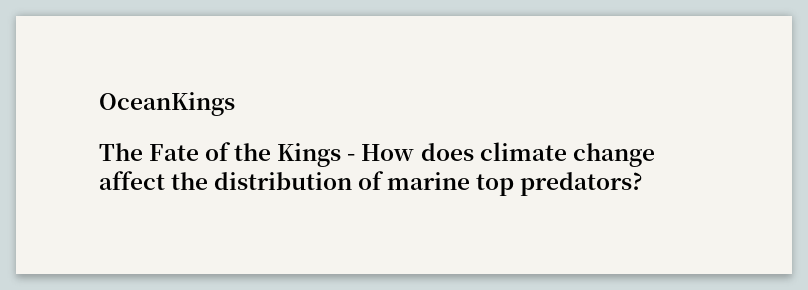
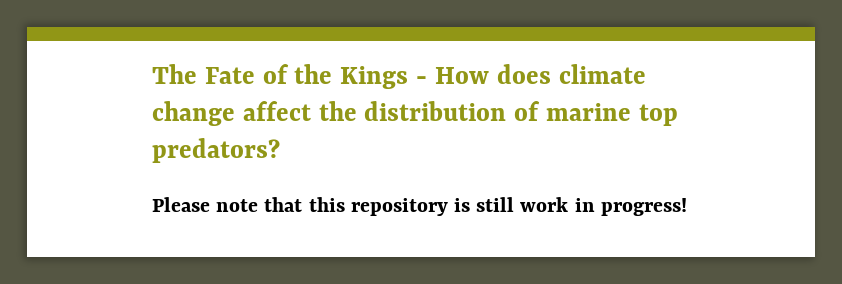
[99,92,235,116] OceanKings // -> (152, 74) none
(644, 184) none -> [152,197,687,216] // Please note that this repository is still work in progress!

